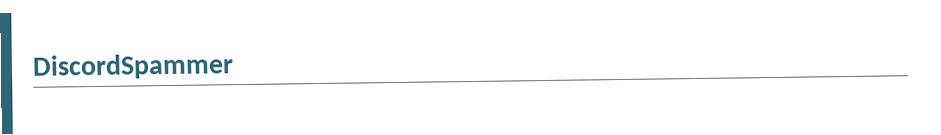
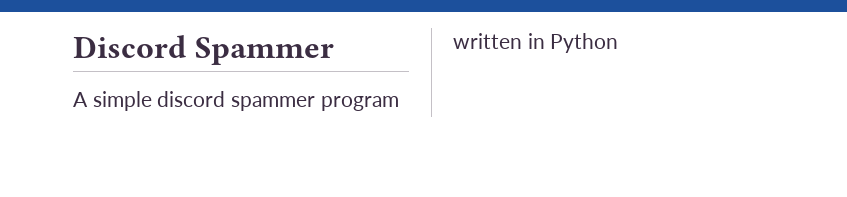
[32,53,234,80] DiscordSpammer -> [73,35,334,65] [73,91,399,111] [453,33,619,53] Discord Spammer // A simple discord spammer program written in Python

